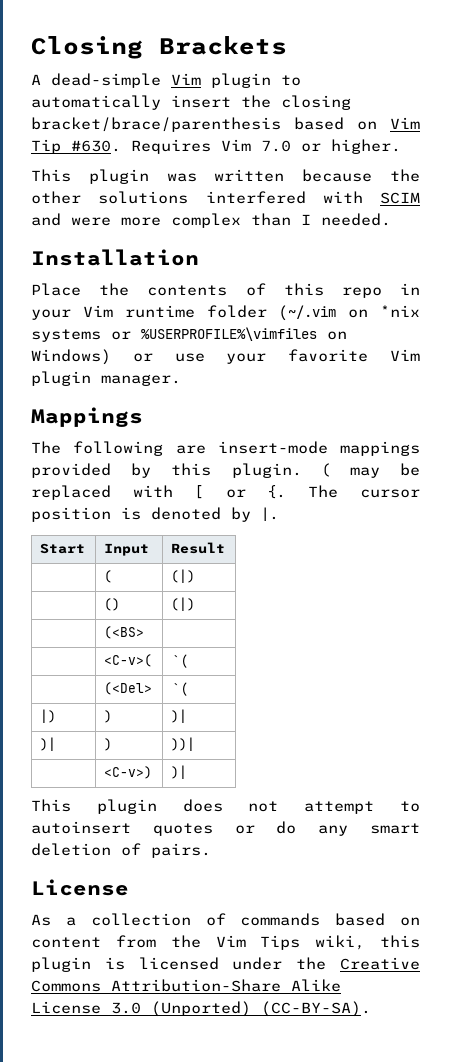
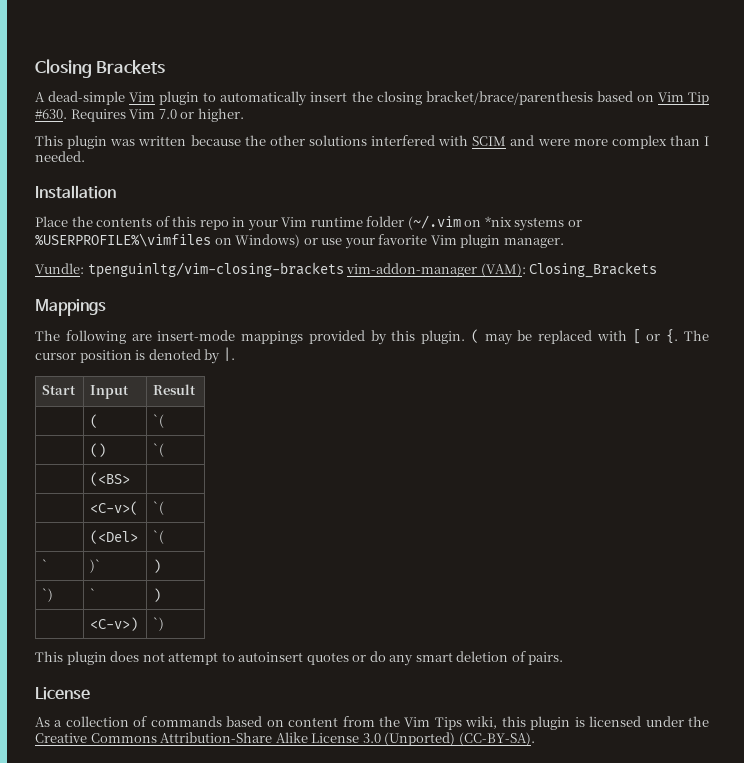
(181, 380) none -> [35,262,658,278] // Vundle: tpenguinltg/vim-closing-brackets vim-addon-manager (VAM): Closing_Brackets
[171,569,196,583] (|) -> [153,414,165,428] `(
[171,597,196,611] (|) -> [153,443,165,457] `(
[40,709,57,723] [104,710,113,723] [171,709,188,723] [40,737,57,751] [104,738,113,751] [171,737,196,751] |) | ) | )| // )| | ) | ))| -> [42,559,49,570] [90,559,102,573] [153,559,162,573] [42,588,54,602] [90,588,97,599] [153,588,162,602] ` | )` | ) // `) | ` | )
[171,765,188,779] )| -> [153,617,165,631] `)

